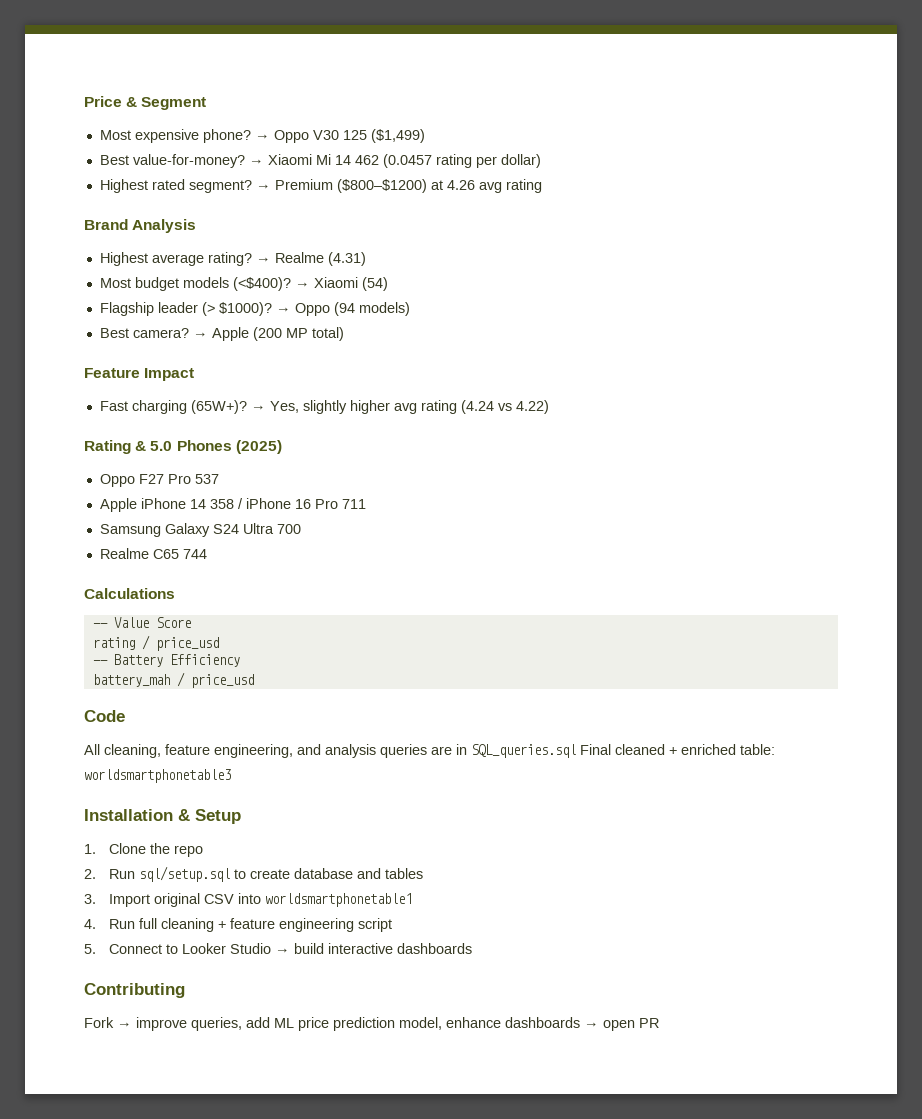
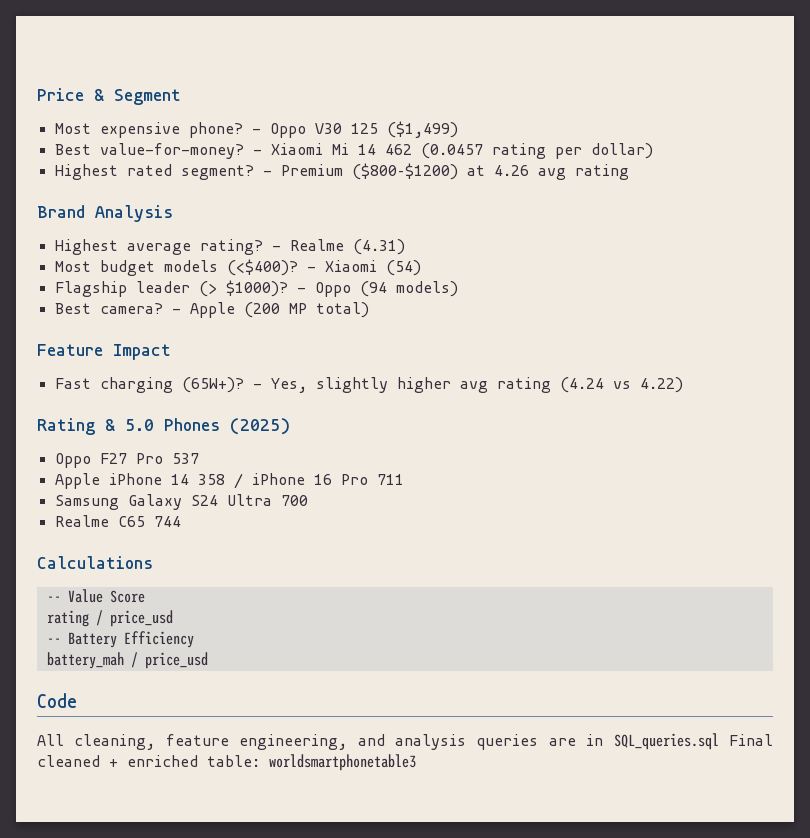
[254,134,270,140] → -> [251,128,261,134] -
[248,159,264,165] → -> [252,149,262,155] -
[255,184,271,190] → -> [262,170,272,176] -
[255,257,271,263] → -> [271,245,281,251] -
[294,282,310,288] → -> [306,266,316,272] -
[275,307,291,313] → -> [296,287,306,293] -
[192,332,208,338] → -> [171,308,181,314] -
[250,405,266,411] → -> [252,383,262,389] -
[84,809,241,824] [84,843,203,857] [84,866,423,882] [84,893,412,907] [84,918,392,932] [84,943,472,954] [84,983,185,998] [84,1017,659,1031] // Installation & Setup // 1. Clone the repo // 2. Run sql/setup.sql to create database and tables // 3. Import original CSV into worldsmartphonetable1 // 4. Run full cleaning + feature engineering script // 5. Connect to Looker Studio → build interactive dashboards // Contributing // Fork → improve queries, add ML price prediction model, enhance dashboards → open PR -> (416, 762) none

